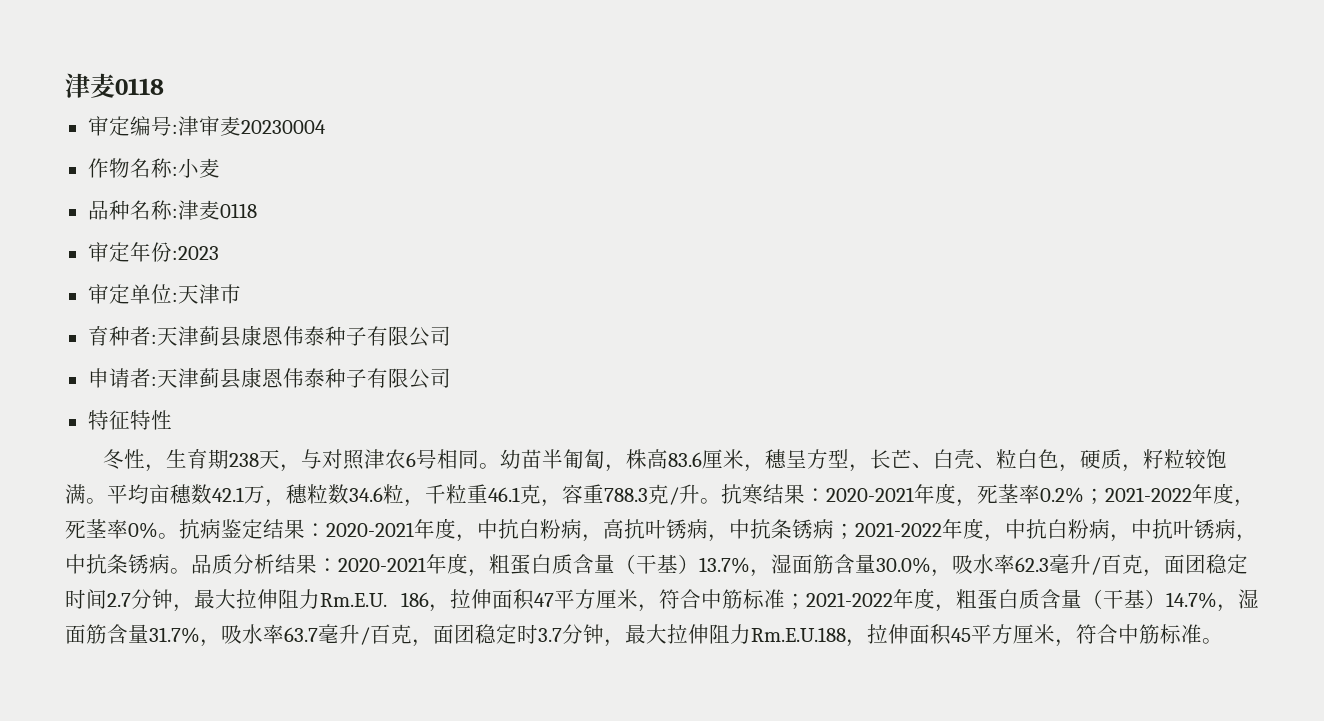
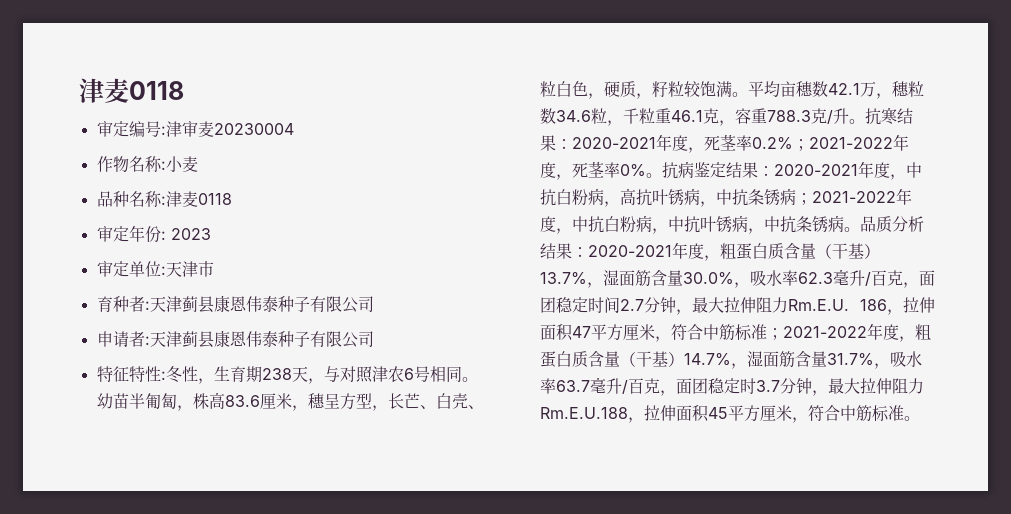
[171,246,219,260] :2023 -> [160,228,211,240] : 2023
(172, 420) // -> [160,371,166,380] :

